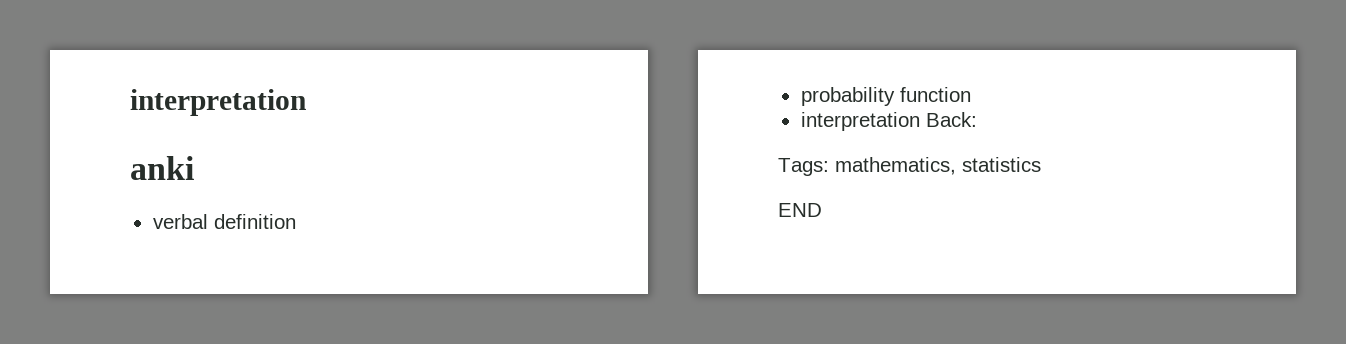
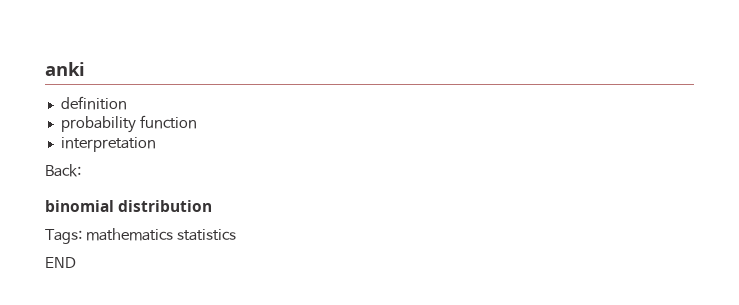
[130,89,306,116] interpretation // -> (45, 69) none
[152,214,208,229] verbal -> (85, 69) none
(920, 121) none -> (156, 144) //
(977, 119) none -> [45,200,213,212] // binomial distribution
[835,157,956,175] mathematics, -> [85,228,173,241] mathematics

